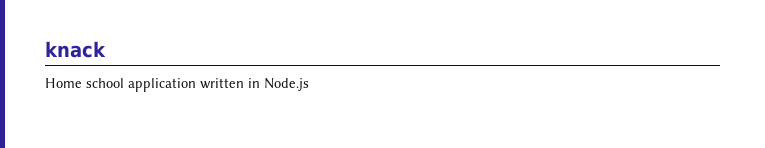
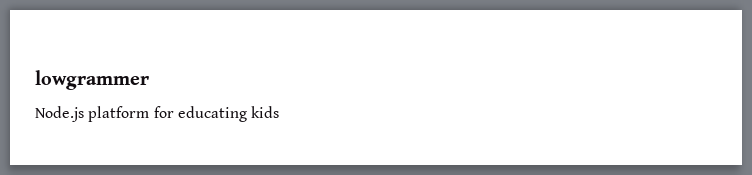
[45,41,106,58] [45,78,309,92] knack // Home school application written in Node.js -> [35,70,149,90] [35,106,280,122] lowgrammer // Node.js platform for educating kids

